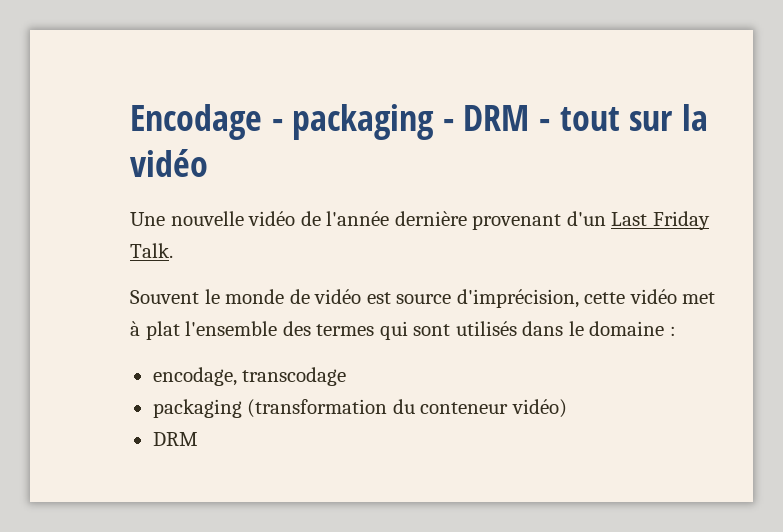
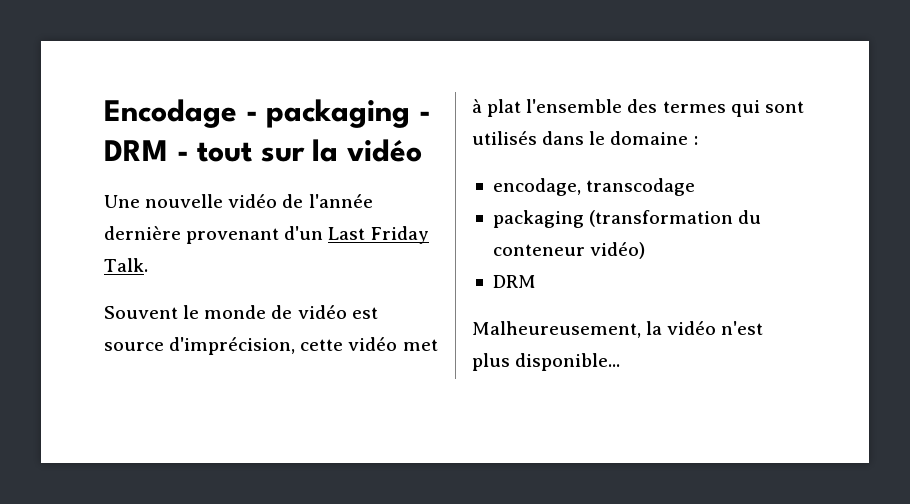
(198, 439) none -> [472,321,764,338] [472,353,621,371] // Malheureusement, la vidéo n'est plus disponible...

